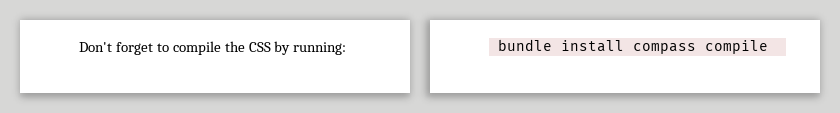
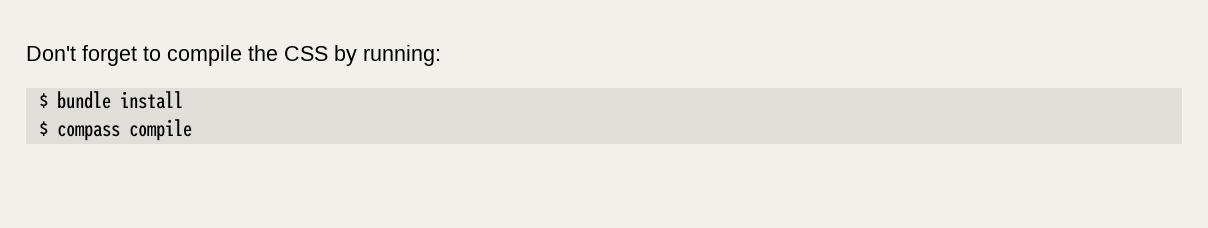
(347, 48) none -> [38,93,48,108] $
(624, 46) none -> [38,121,48,136] // $

